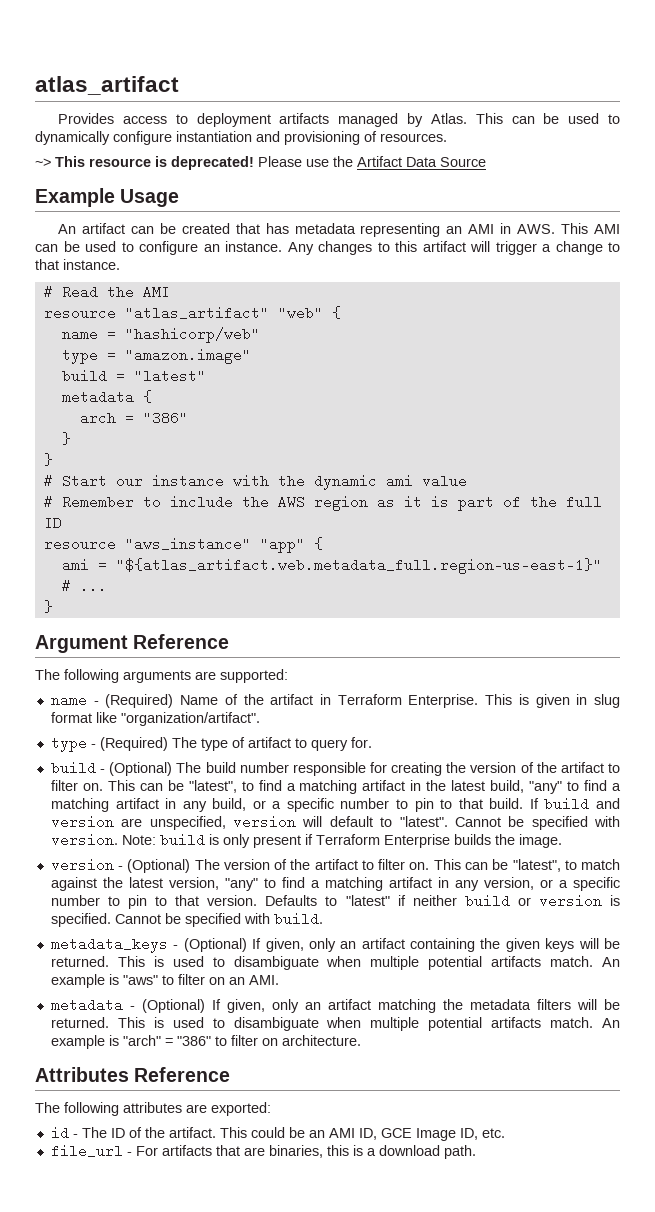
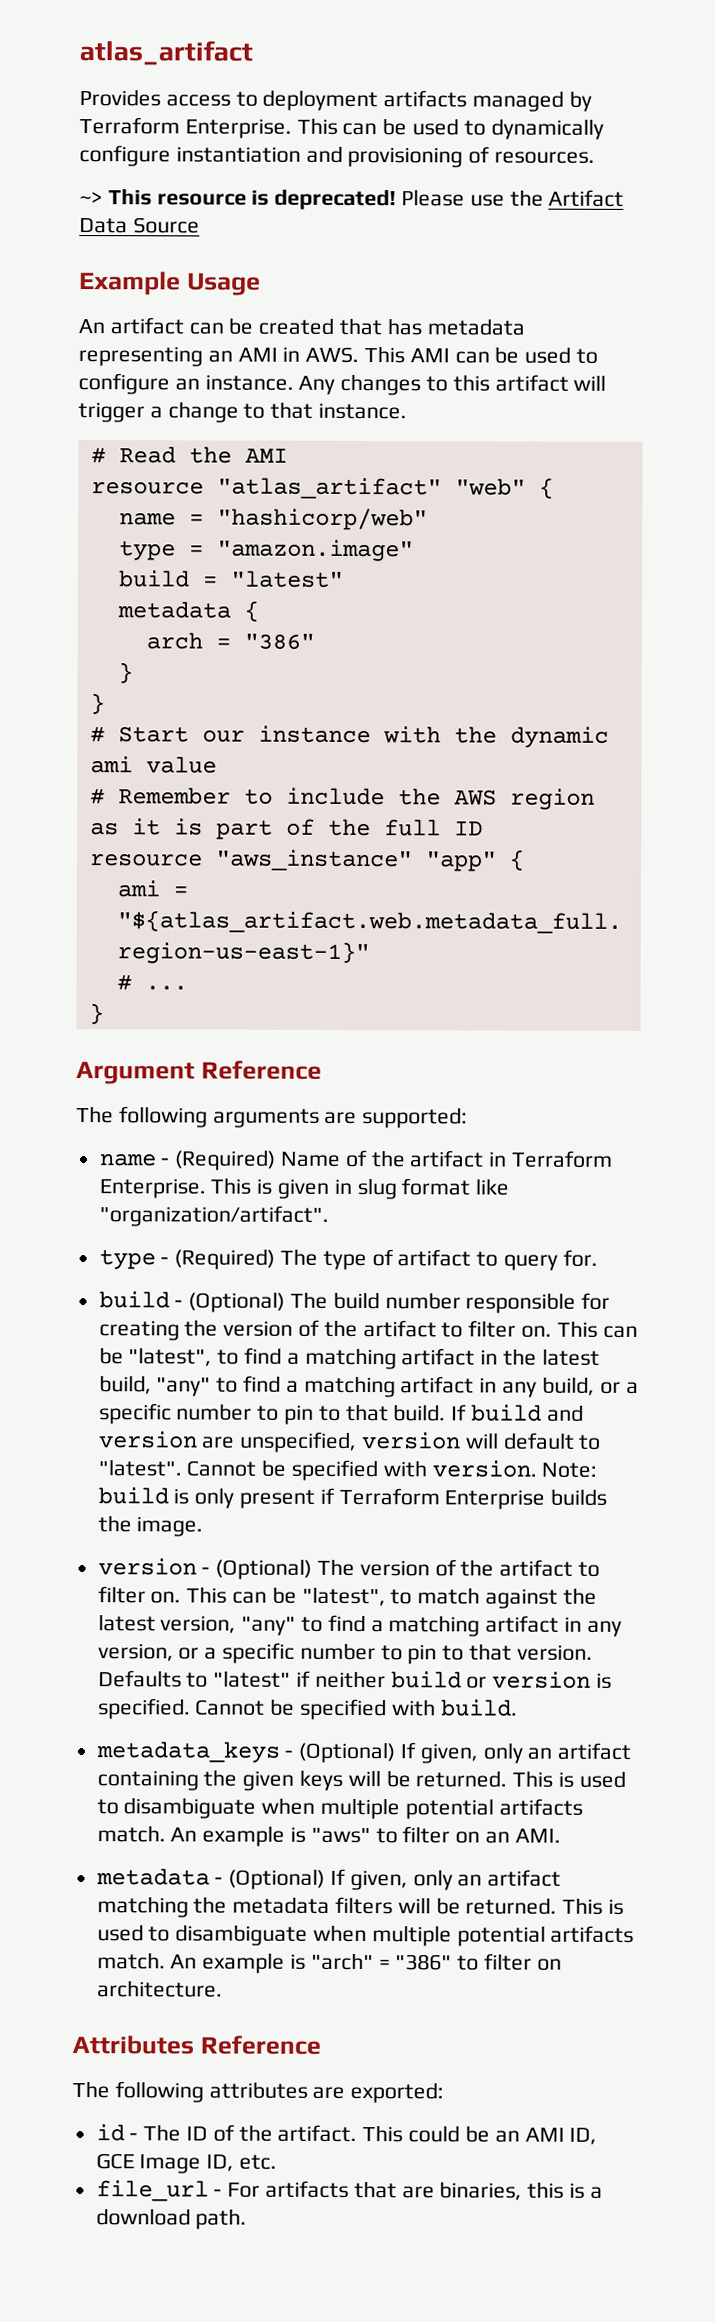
[430,113,467,124] Atlas. -> [79,117,292,139] Terraform Enterprise.

